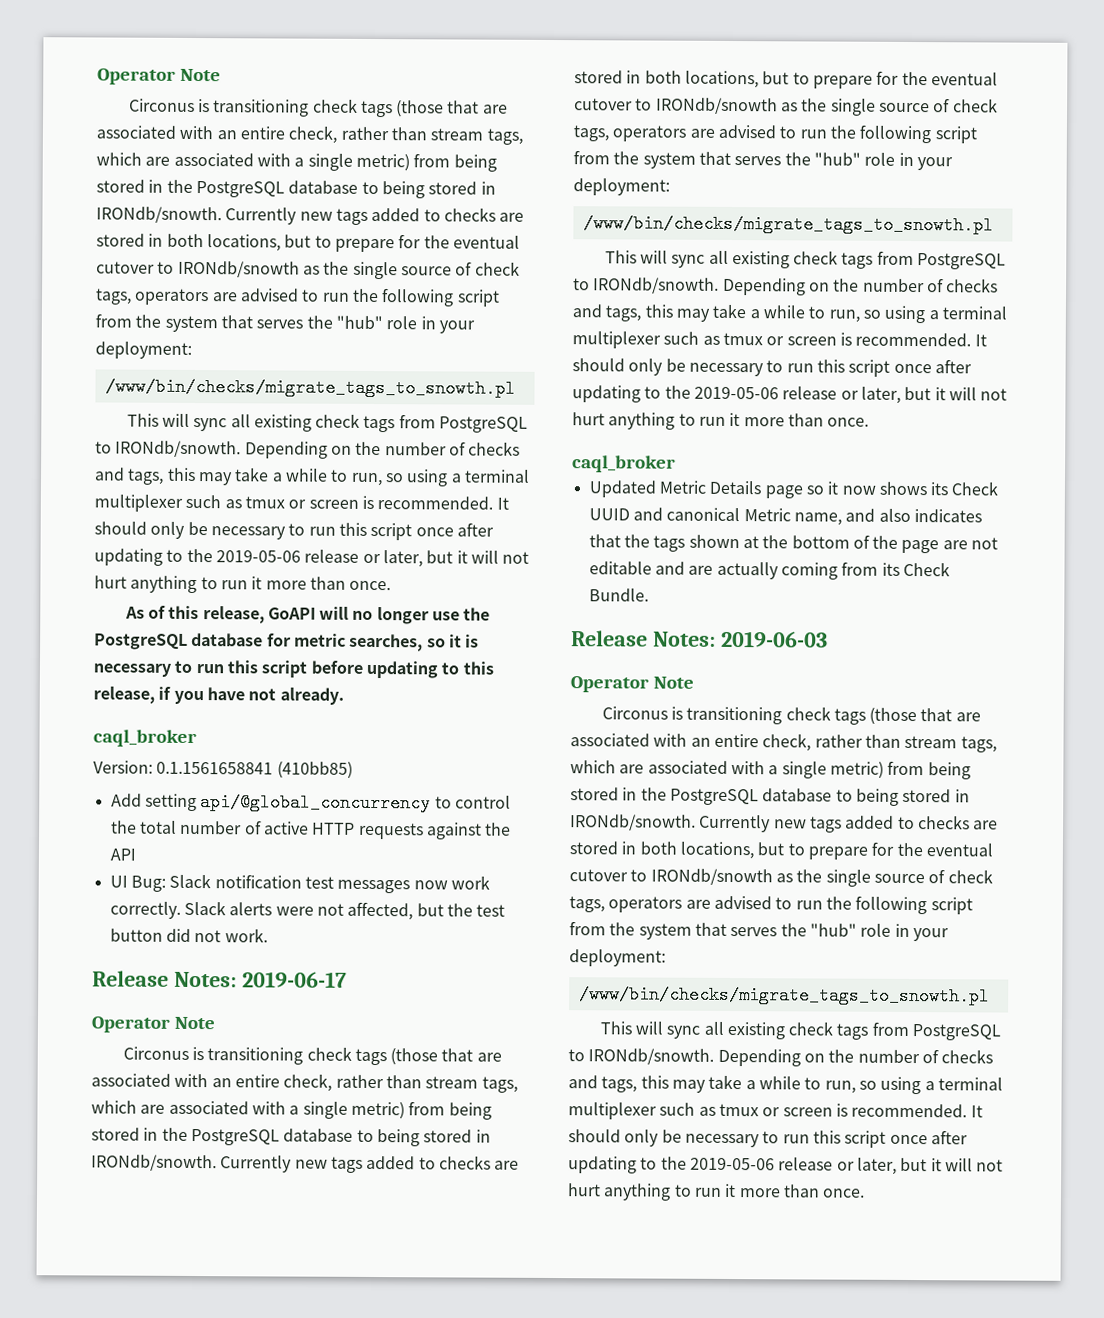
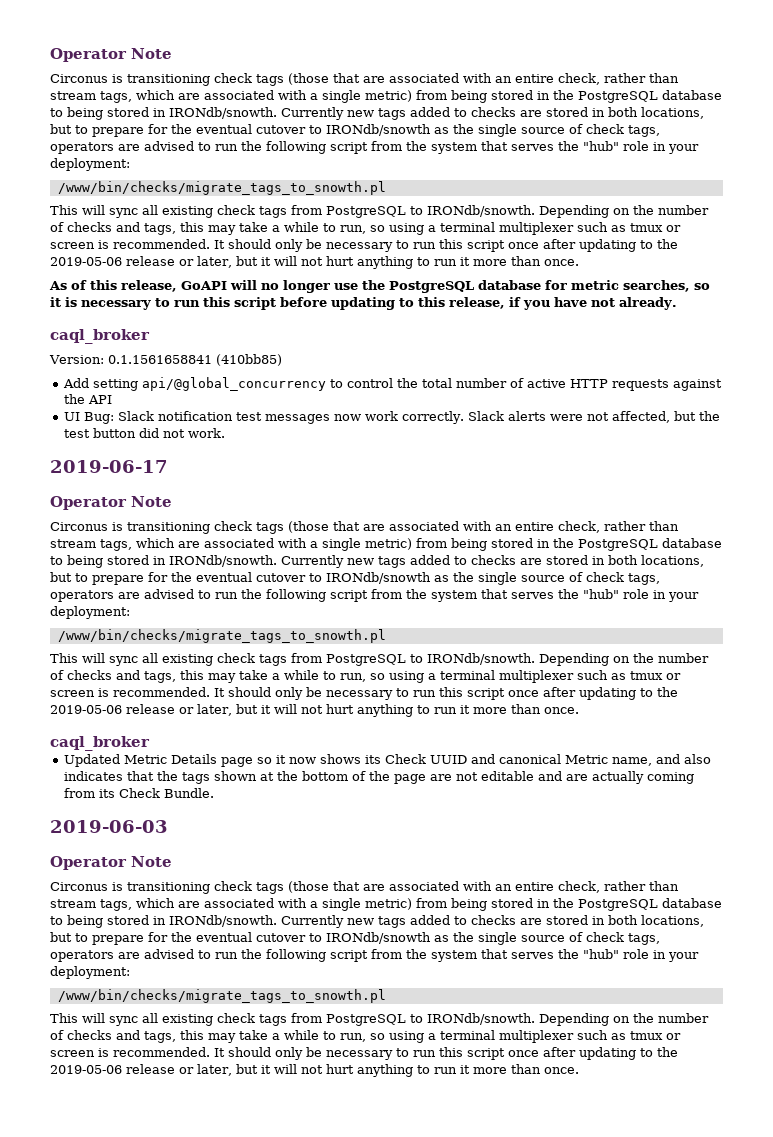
[92,970,237,988] Release Notes: -> (226, 433) none
[571,630,716,647] Release Notes: -> (215, 793) none

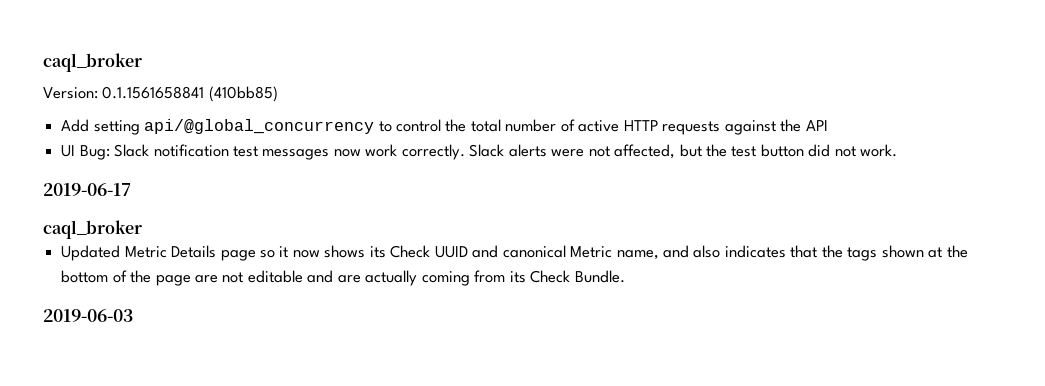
[50,48,172,62] [50,73,679,86] [50,90,722,103] [50,107,704,120] [50,124,660,137] [50,141,699,154] [50,158,130,171] [57,181,386,195] [50,205,709,218] [50,222,681,235] [50,239,678,252] [50,256,579,269] [49,280,710,293] [50,297,677,310] Operator Note // Circonus is transitioning check tags (those that are associated with an entire check, rather than stream tags, which are associated with a single metric) from being stored in the PostgreSQL database to being stored in IRONdb/snowth. Currently new tags added to checks are stored in both locations, but to prepare for the eventual cutover to IRONdb/snowth as the single source of check tags, operators are advised to run the following script from the system that serves the "hub" role in your deployment: // /www/bin/checks/migrate_tags_to_snowth.pl // This will sync all existing check tags from PostgreSQL to IRONdb/snowth. Depending on the number of checks and tags, this may take a while to run, so using a terminal multiplexer such as tmux or screen is recommended. It should only be necessary to run this script once after updating to the 2019-05-06 release or later, but it will not hurt anything to run it more than once. // As of this release, GoAPI will no longer use the PostgreSQL database for metric searches, so it is necessary to run this script before updating to this release, if you have not already. // -> (43, 62) none
[50,496,172,510] [50,521,679,534] [50,538,722,551] [50,555,704,568] [50,572,660,585] [50,589,699,602] [50,606,130,619] [57,629,386,643] [50,653,709,666] [50,670,681,683] [50,687,678,700] [50,704,579,717] // Operator Note // Circonus is transitioning check tags (those that are associated with an entire check, rather than stream tags, which are associated with a single metric) from being stored in the PostgreSQL database to being stored in IRONdb/snowth. Currently new tags added to checks are stored in both locations, but to prepare for the eventual cutover to IRONdb/snowth as the single source of check tags, operators are advised to run the following script from the system that serves the "hub" role in your deployment: // /www/bin/checks/migrate_tags_to_snowth.pl // This will sync all existing check tags from PostgreSQL to IRONdb/snowth. Depending on the number of checks and tags, this may take a while to run, so using a terminal multiplexer such as tmux or screen is recommended. It should only be necessary to run this script once after updating to the 2019-05-06 release or later, but it will not hurt anything to run it more than once. -> (131, 189) none
[50,856,172,870] [50,881,679,894] [50,898,722,911] [50,915,704,928] [50,932,660,945] [50,949,699,962] [50,966,130,979] [57,989,386,1003] [50,1013,709,1026] [50,1030,681,1043] [50,1047,678,1060] [50,1064,579,1077] // Operator Note // Circonus is transitioning check tags (those that are associated with an entire check, rather than stream tags, which are associated with a single metric) from being stored in the PostgreSQL database to being stored in IRONdb/snowth. Currently new tags added to checks are stored in both locations, but to prepare for the eventual cutover to IRONdb/snowth as the single source of check tags, operators are advised to run the following script from the system that serves the "hub" role in your deployment: // /www/bin/checks/migrate_tags_to_snowth.pl // This will sync all existing check tags from PostgreSQL to IRONdb/snowth. Depending on the number of checks and tags, this may take a while to run, so using a terminal multiplexer such as tmux or screen is recommended. It should only be necessary to run this script once after updating to the 2019-05-06 release or later, but it will not hurt anything to run it more than once. -> (133, 315) none

